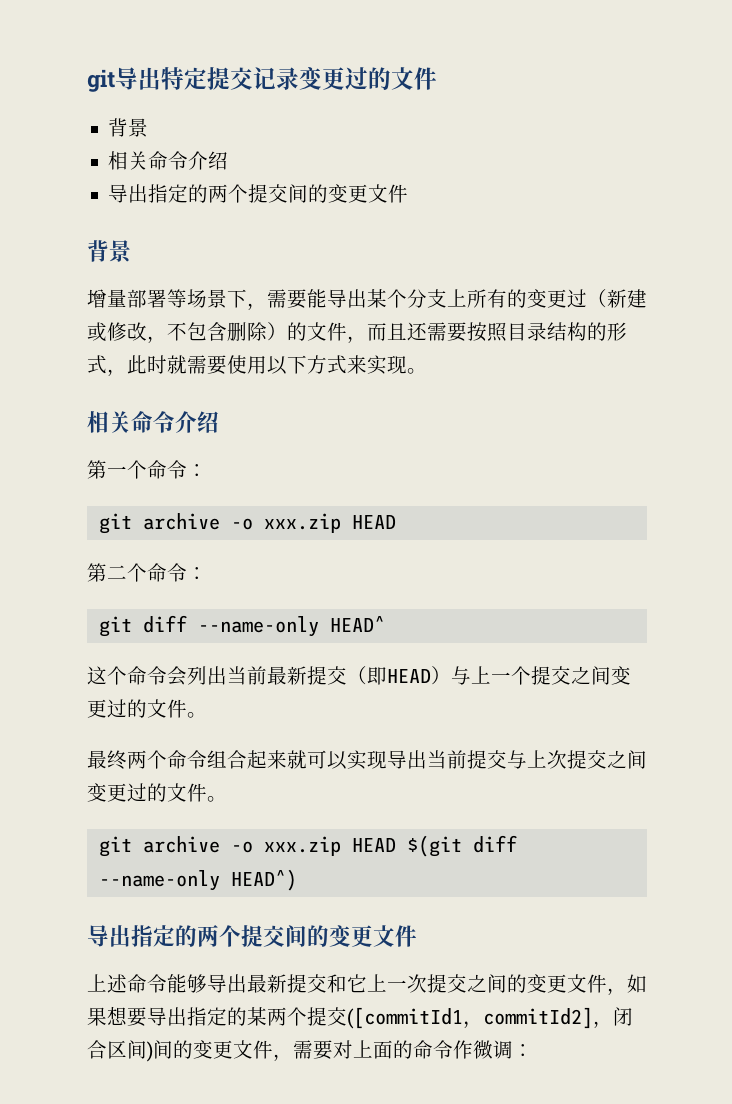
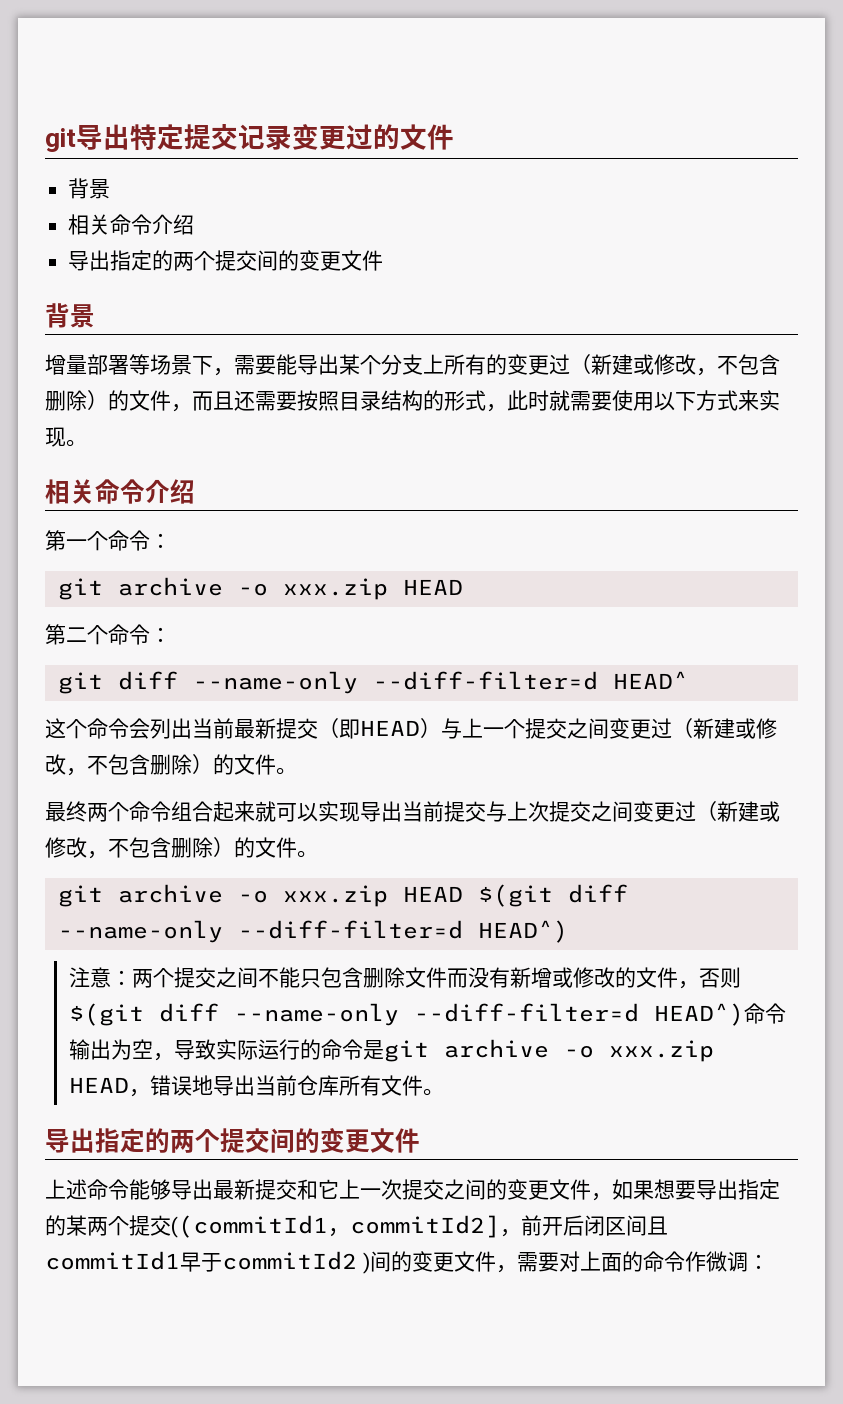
(319, 626) none -> [372,671,598,690] --diff-filter=d
(127, 708) none -> [672,718,777,739] [45,754,213,776] （新建或修改，不包含删除）
(147, 792) none -> [696,801,780,822] [45,837,234,859] （新建或修改，不包含删除）
[230,869,297,891] HEAD^) -> [237,920,568,943] [68,967,741,989] [68,1003,786,1026] [68,1039,714,1062] [68,1075,444,1097] --diff-filter=d HEAD^) // 注意：两个提交之间不能只包含删除文件而没有新增或修改的文件，否则$(git diff --name-only --diff-filter=d HEAD^)命令输出为空，导致实际运行的命令是git archive -o xxx.zip HEAD，错误地导出当前仓库所有文件。
[347,1007,463,1029] ([commitId1 -> [171,1215,328,1238] ((commitId1
[613,1007,633,1026] [87,1040,147,1059] 闭合区间 -> [521,1215,668,1236] [45,1251,357,1272] 前开后闭区间且commitId1早于commitId2

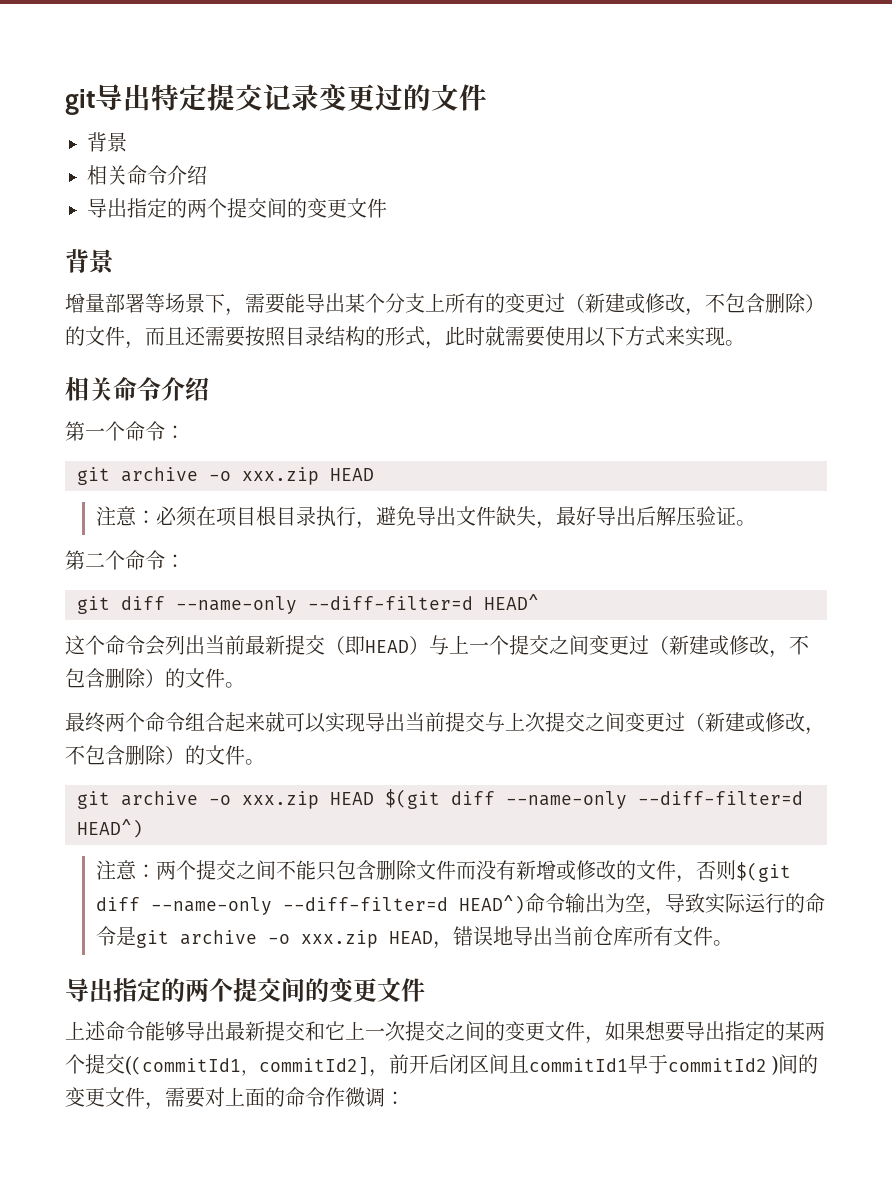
(463, 587) none -> [95,506,756,529] // 注意：必须在项目根目录执行，避免导出文件缺失，最好导出后解压验证。

